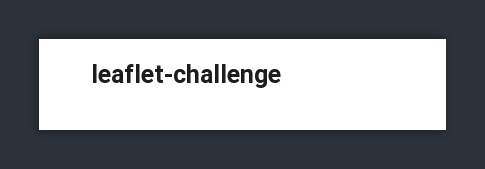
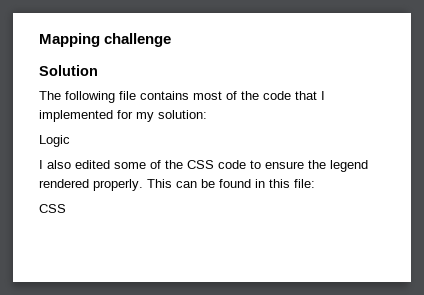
[91,64,281,88] leaflet-challenge -> [39,33,172,47] [39,65,98,76] [39,91,325,103] [39,110,207,122] [39,135,70,147] [39,160,368,172] [39,179,315,191] [39,204,66,213] Mapping challenge // Solution // The following file contains most of the code that I implemented for my solution: // Logic // I also edited some of the CSS code to ensure the legend rendered properly. This can be found in this file: // CSS

